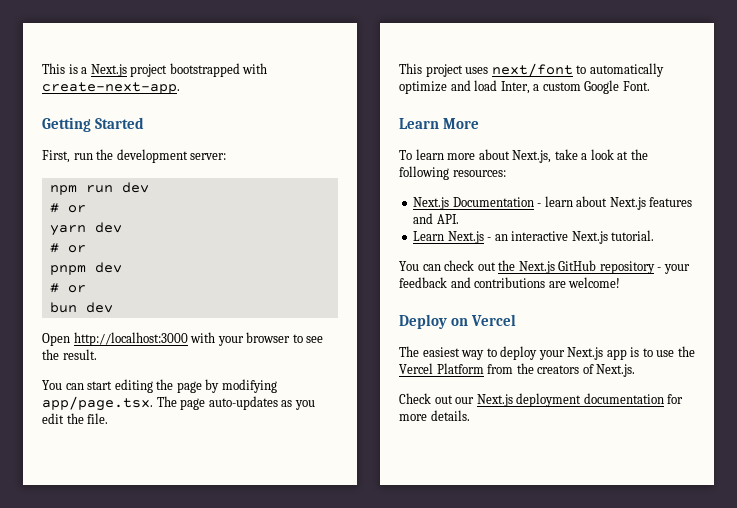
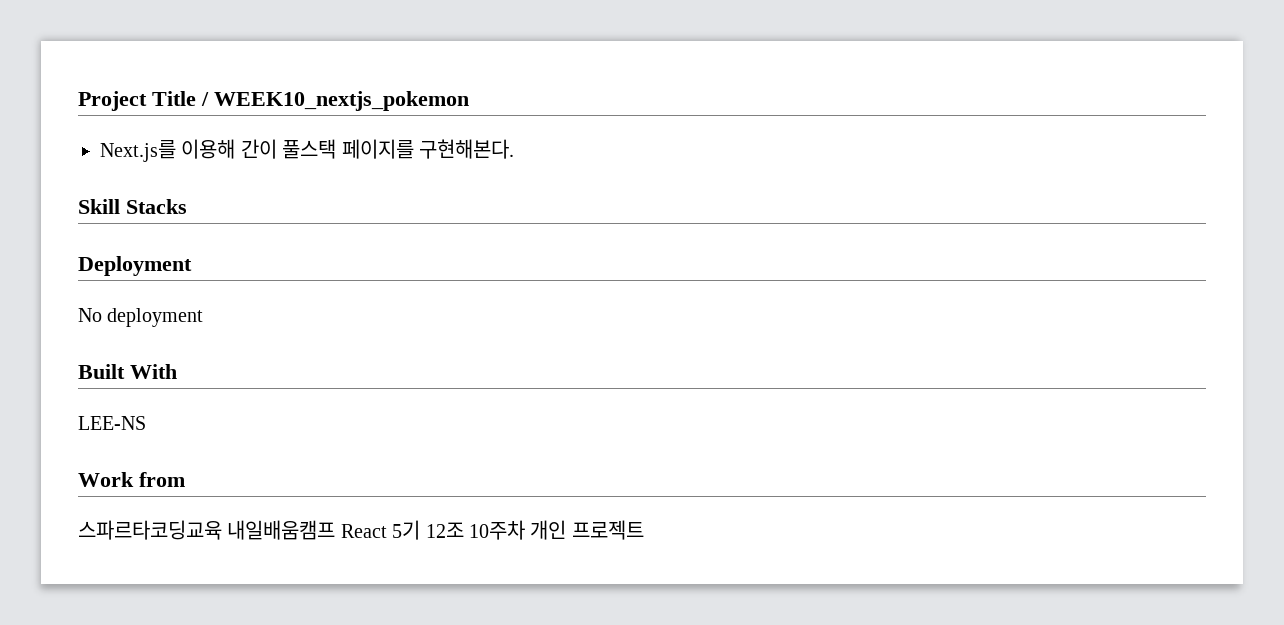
[42,63,268,77] [42,82,180,94] [42,117,145,132] [42,149,227,163] [49,182,149,195] [49,203,86,213] [49,222,122,236] [49,243,86,253] [49,262,122,275] [49,283,86,293] [49,302,113,313] [42,332,324,346] [42,349,97,360] [42,379,277,393] [42,396,315,411] [42,413,109,424] [399,63,664,77] [399,80,650,94] [399,118,480,129] [399,149,648,163] [399,166,506,180] [413,196,693,210] [413,213,459,224] [413,230,655,244] [399,260,690,274] [399,277,621,288] [399,314,517,329] [399,346,695,360] [399,363,636,377] [399,393,684,407] [399,410,470,421] This is a Next.js project bootstrapped with create-next-app. // Getting Started // First, run the development server: // npm run dev // # or // yarn dev // # or // pnpm dev // # or // bun dev // Open http://localhost:3000 with your browser to see the result. // You can start editing the page by modifying app/page.tsx. The page auto-updates as you edit the file. // This project uses next/font to automatically optimize and load Inter, a custom Google Font. // Learn More // To learn more about Next.js, take a look at the following resources: // Next.js Documentation - learn about Next.js features and API. // Learn Next.js - an interactive Next.js tutorial. // You can check out the Next.js GitHub repository - your feedback and contributions are welcome! // Deploy on Vercel // The easiest way to deploy your Next.js app is to use the Vercel Platform from the creators of Next.js. // Check out our Next.js deployment documentation for more details. -> [78,91,469,111] [100,139,514,162] [78,199,187,214] [78,256,192,276] [78,308,204,327] [78,364,177,379] [78,416,146,430] [78,472,185,487] [78,520,644,540] Project Title / WEEK10_nextjs_pokemon // Next.js를 이용해 간이 풀스택 페이지를 구현해본다. // Skill Stacks // Deployment // No deployment // Built With // LEE-NS // Work from // 스파르타코딩교육 내일배움캠프 React 5기 12조 10주차 개인 프로젝트

